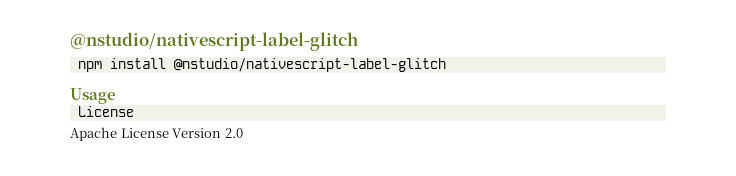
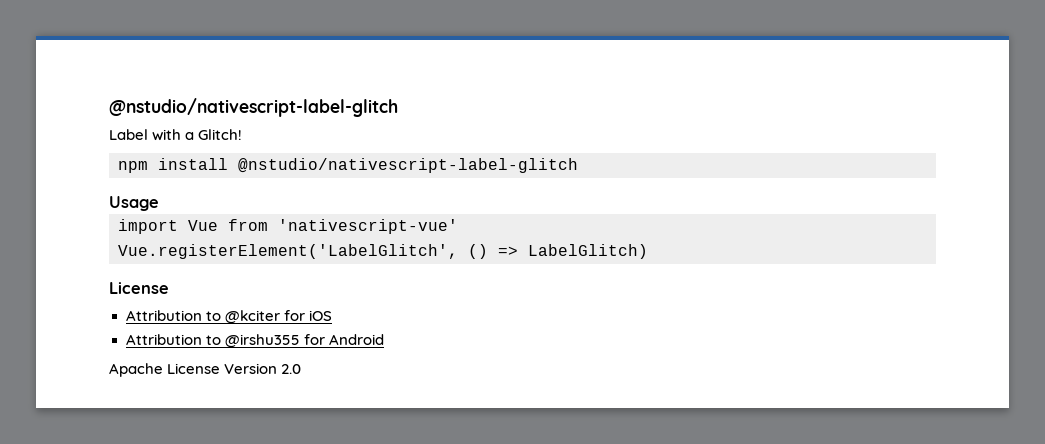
[70,32,358,51] @nstudio/nativescript-label-glitch -> [109,98,398,117] [109,129,243,141] @nstudio/nativescript-label-glitch // Label with a Glitch!
[77,106,134,117] License -> [118,219,458,234] [118,244,648,259] [109,282,169,294] [125,310,332,324] [125,334,384,348] import Vue from 'nativescript-vue' // Vue.registerElement('LabelGlitch', () => LabelGlitch) // License // Attribution to @kciter for iOS // Attribution to @irshu355 for Android

